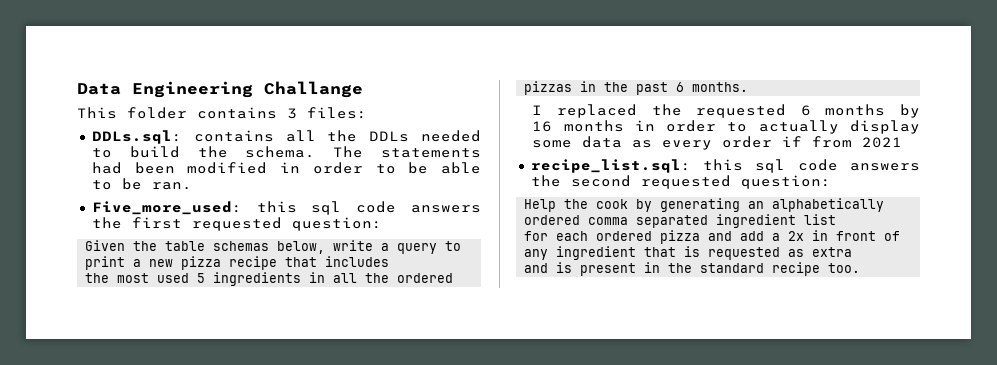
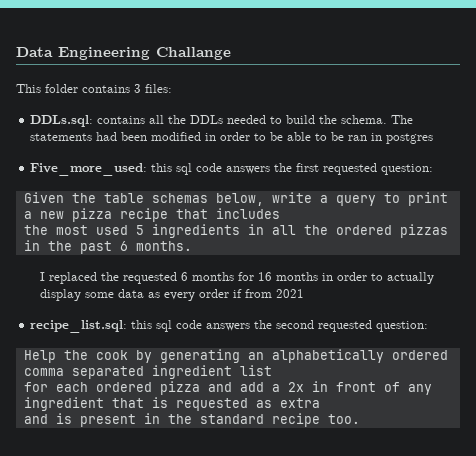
[151,182,192,190] ran. -> [348,133,434,144] ran in postgres
[900,104,920,118] by -> [238,272,255,281] for

